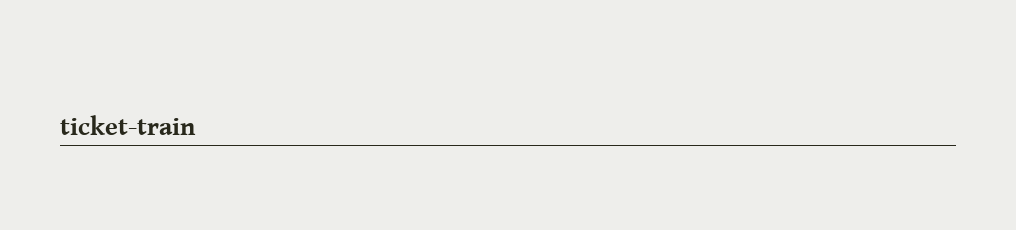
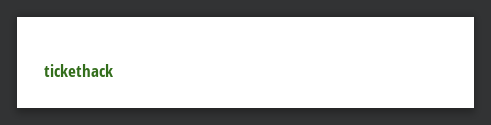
[60,115,196,135] ticket-train -> [44,64,113,77] tickethack

